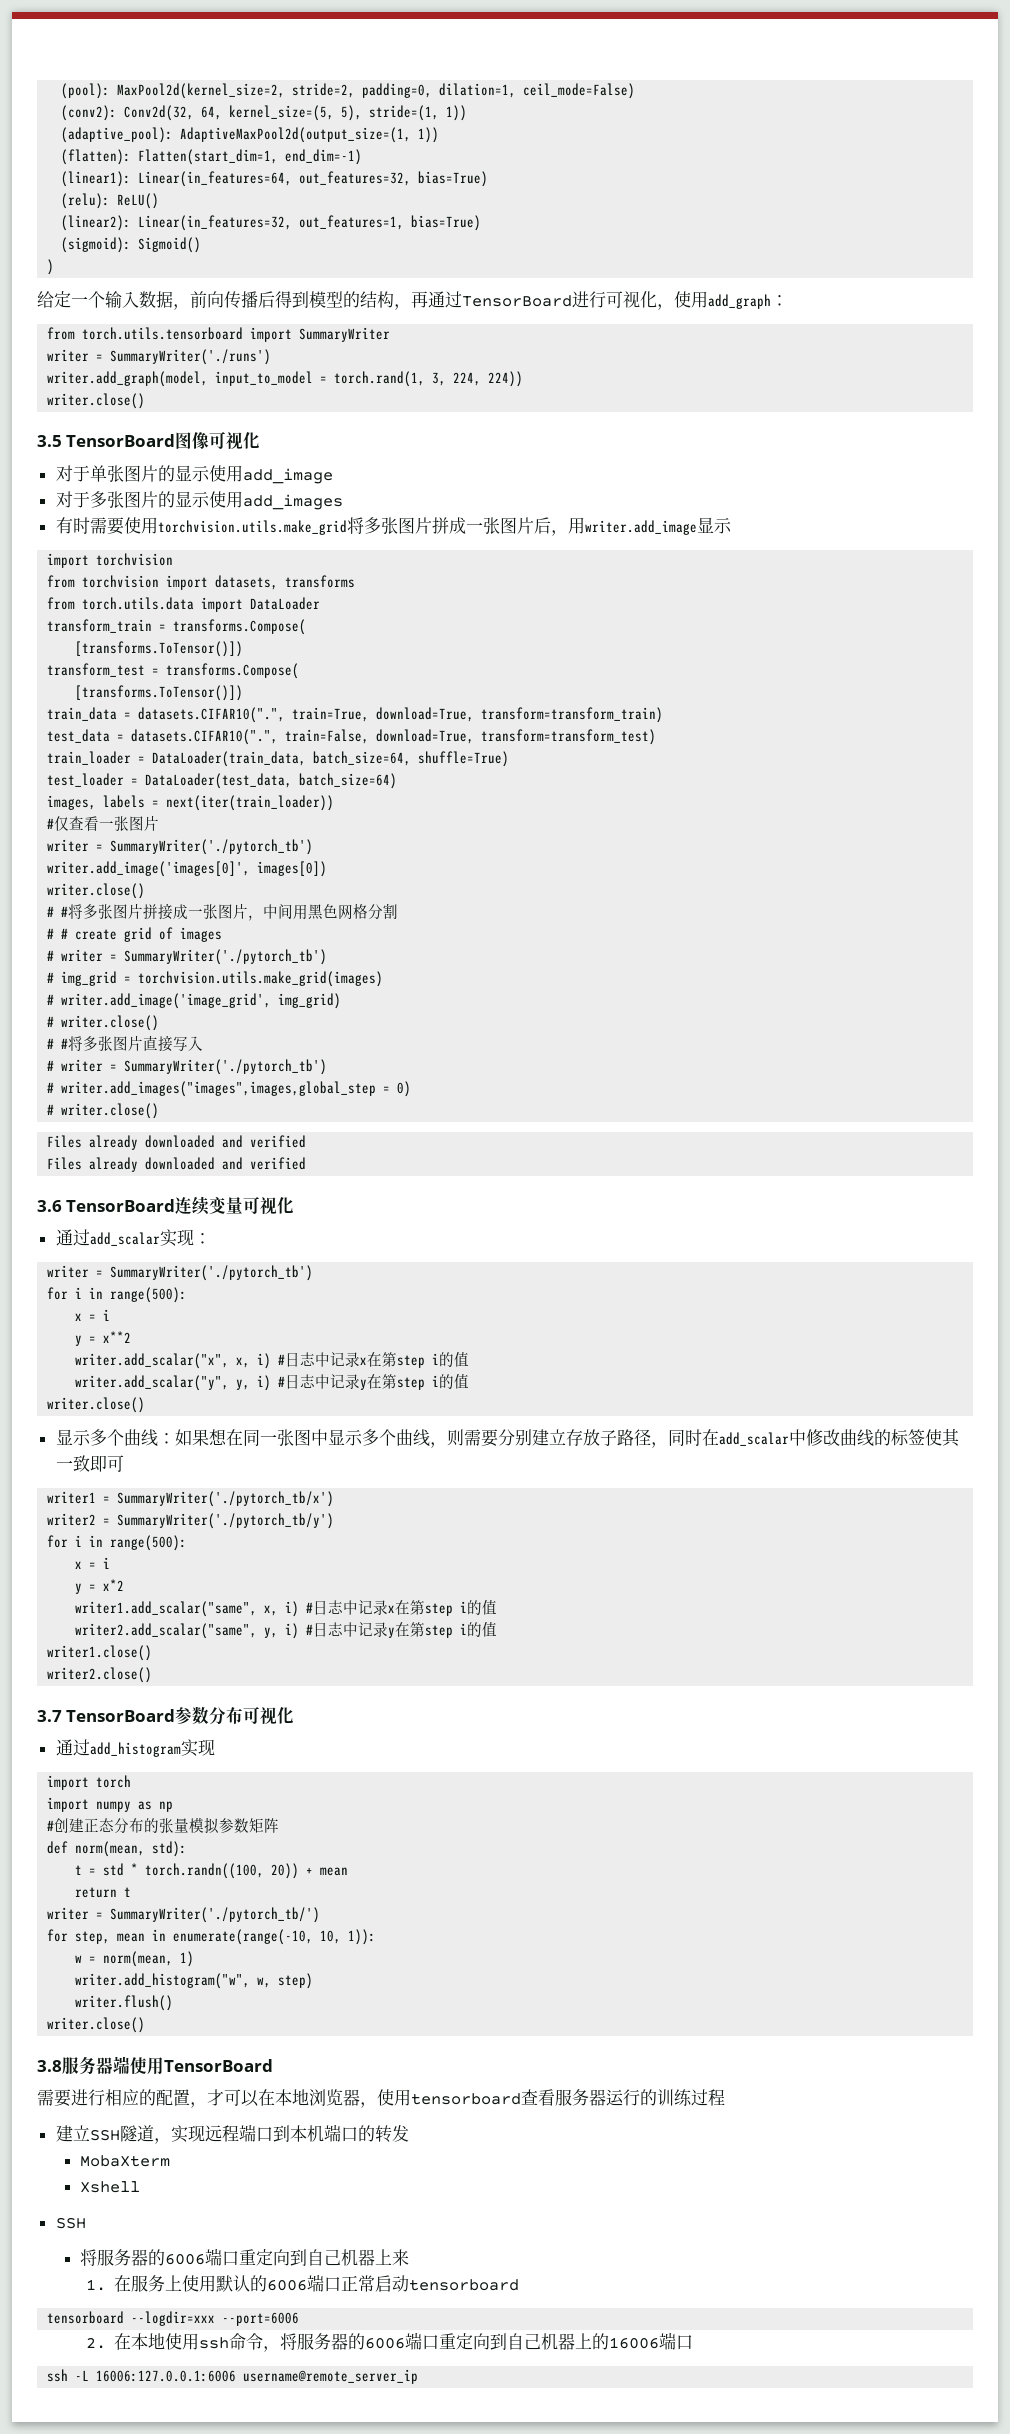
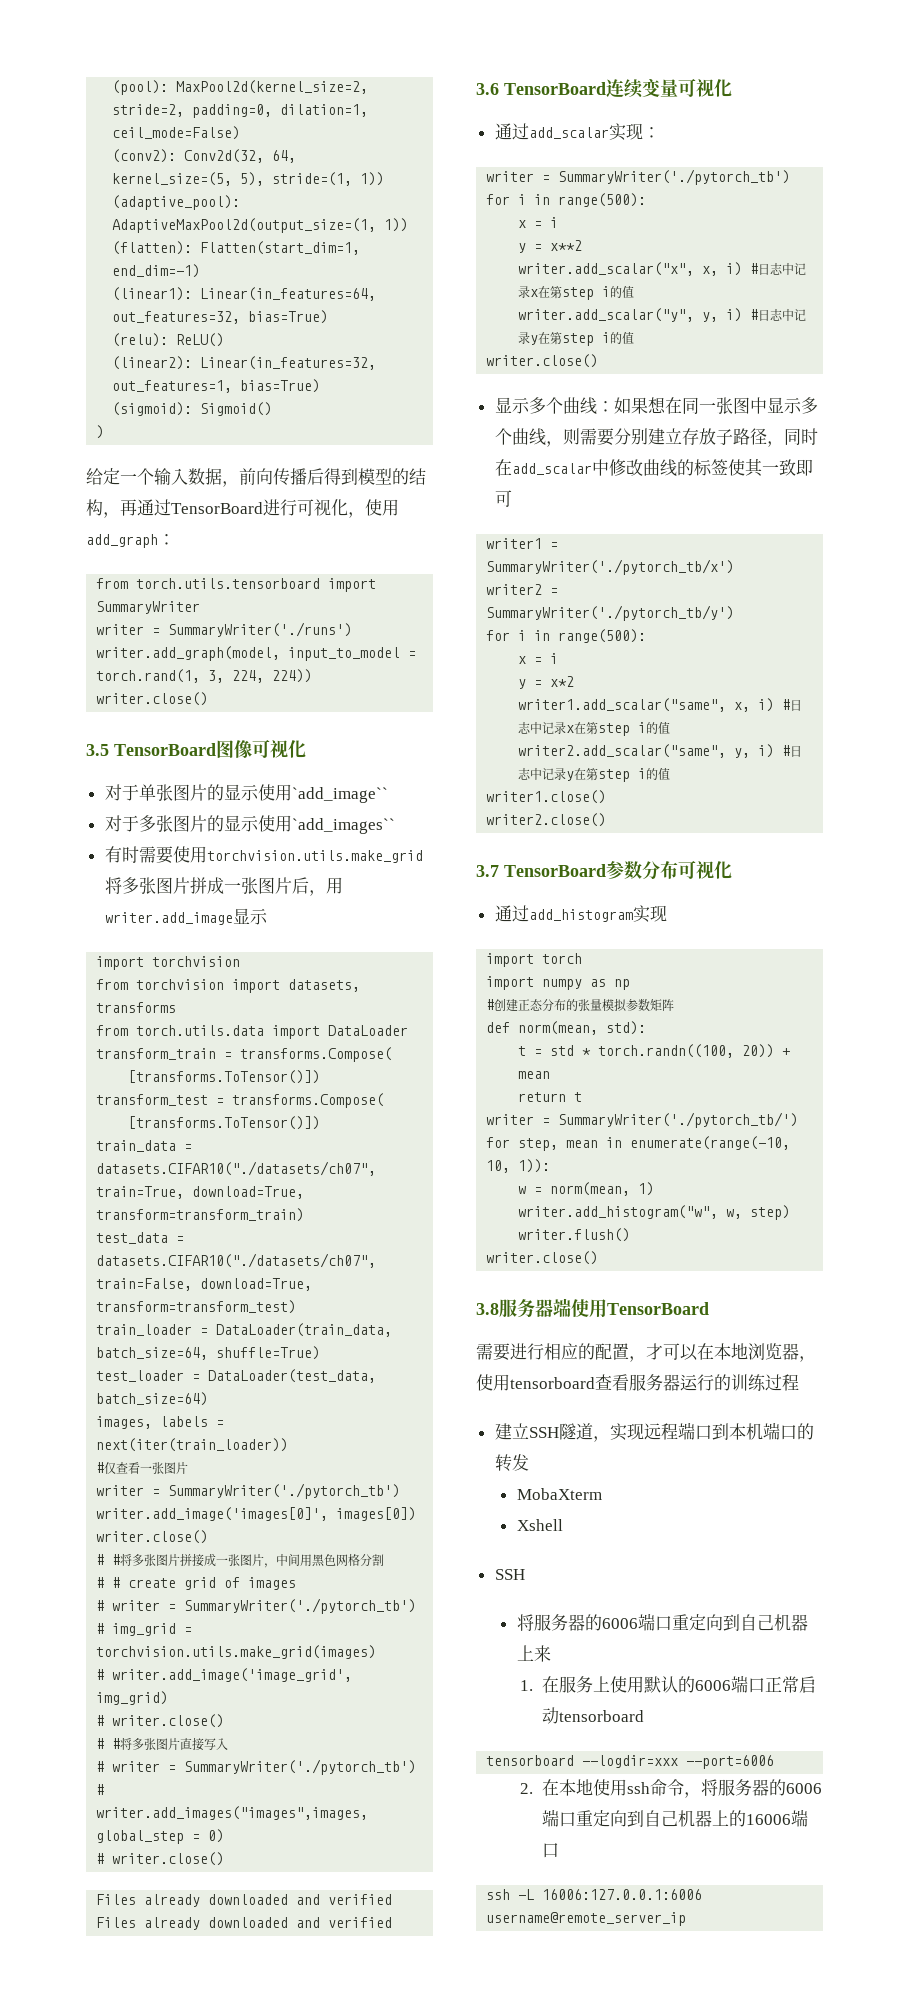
[242,468,333,484] add_image -> [291,787,388,803] `add_image``
[242,494,343,510] add_images -> [291,818,395,834] `add_images``
[138,707,286,723] datasets.CIFAR10(".", -> [96,1161,377,1176] datasets.CIFAR10("./datasets/ch07",
[131,729,279,745] datasets.CIFAR10(".", -> [96,1253,377,1268] datasets.CIFAR10("./datasets/ch07",

